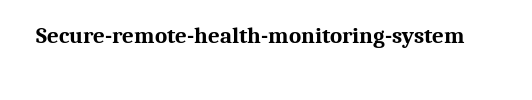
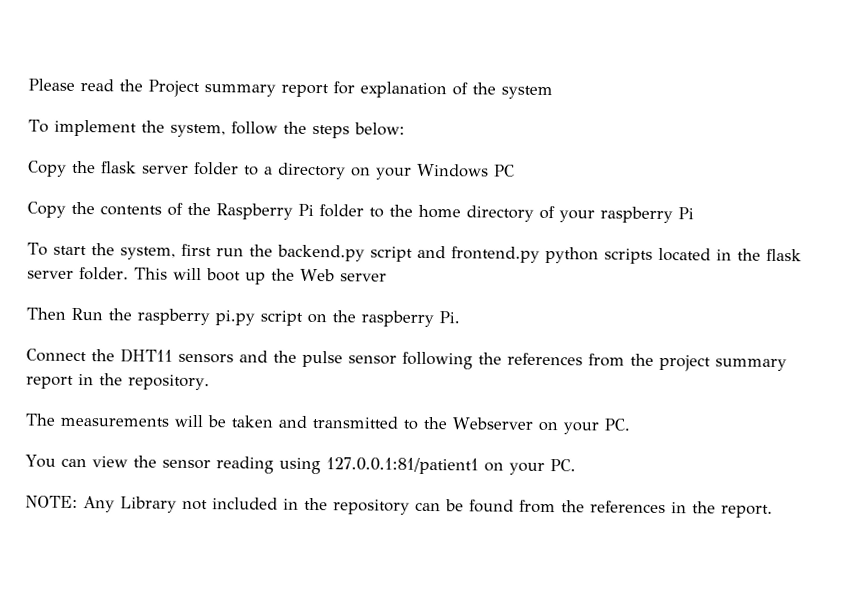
[36,27,465,48] Secure-remote-health-monitoring-system -> [28,78,553,100] [28,119,405,139] [28,160,515,180] [27,201,694,224] [27,242,802,264] [27,267,387,285] [26,307,460,328] [26,348,787,372] [26,373,210,391] [25,413,630,435] [25,454,576,475] [25,495,773,518] Please read the Project summary report for explanation of the system // To implement the system, follow the steps below: // Copy the flask server folder to a directory on your Windows PC // Copy the contents of the Raspberry Pi folder to the home directory of your raspberry Pi // To start the system, first run the backend.py script and frontend.py python scripts located in the flask server folder. This will boot up the Web server // Then Run the raspberry pi.py script on the raspberry Pi. // Connect the DHT11 sensors and the pulse sensor following the references from the project summary report in the repository. // The measurements will be taken and transmitted to the Webserver on your PC. // You can view the sensor reading using 127.0.0.1:81/patient1 on your PC. // NOTE: Any Library not included in the repository can be found from the references in the report.

